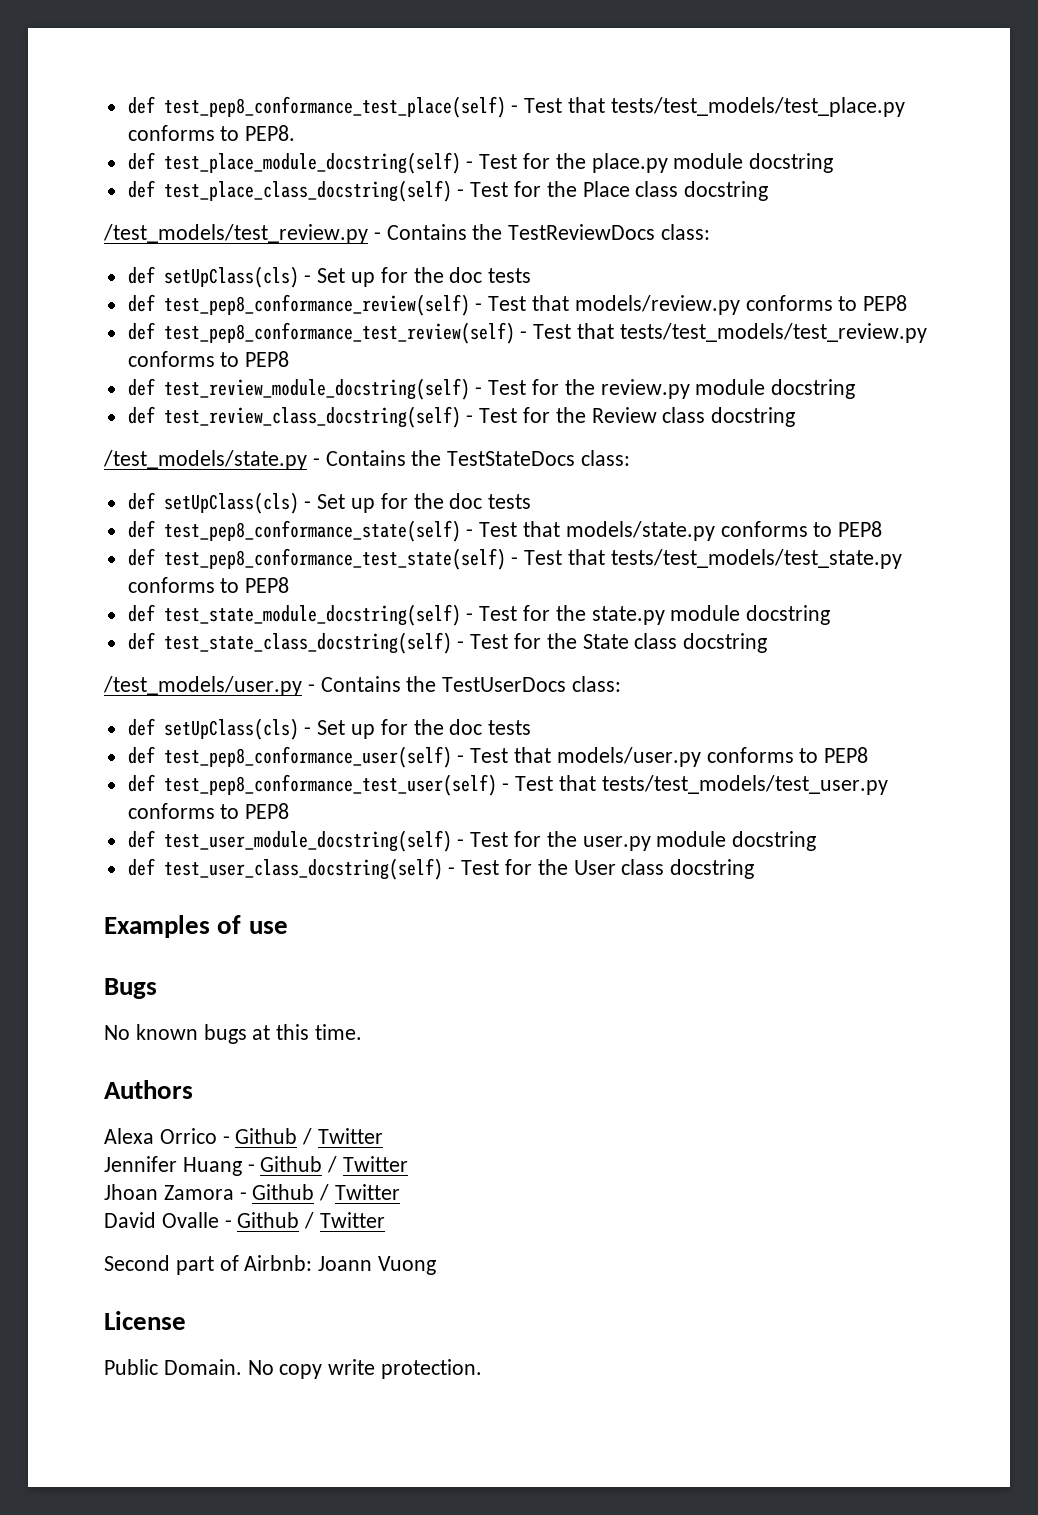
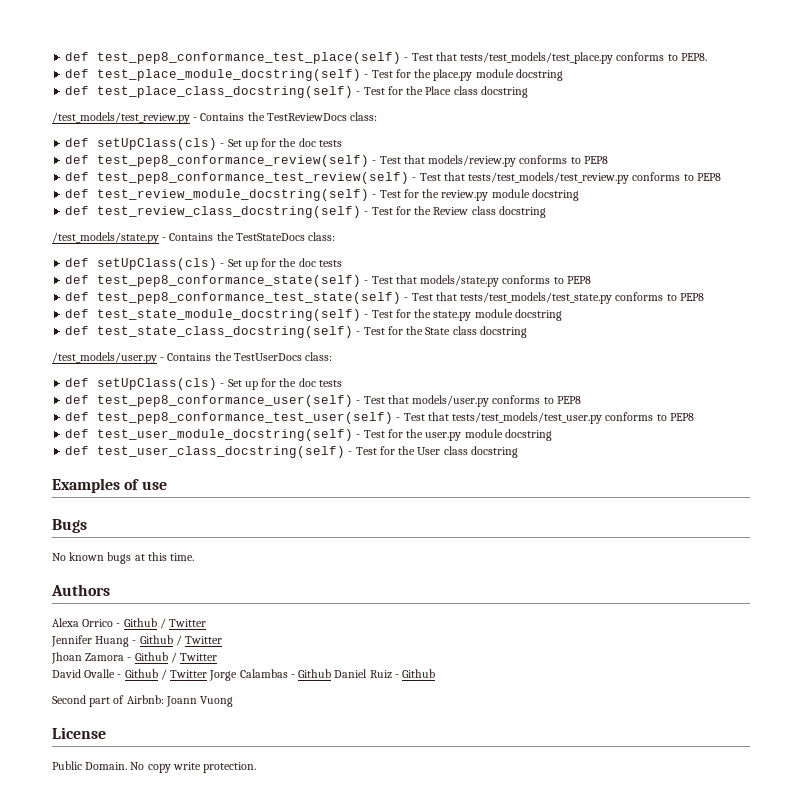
(386, 1220) none -> [209,669,436,681] Jorge Calambas - Github Daniel Ruiz - Github

